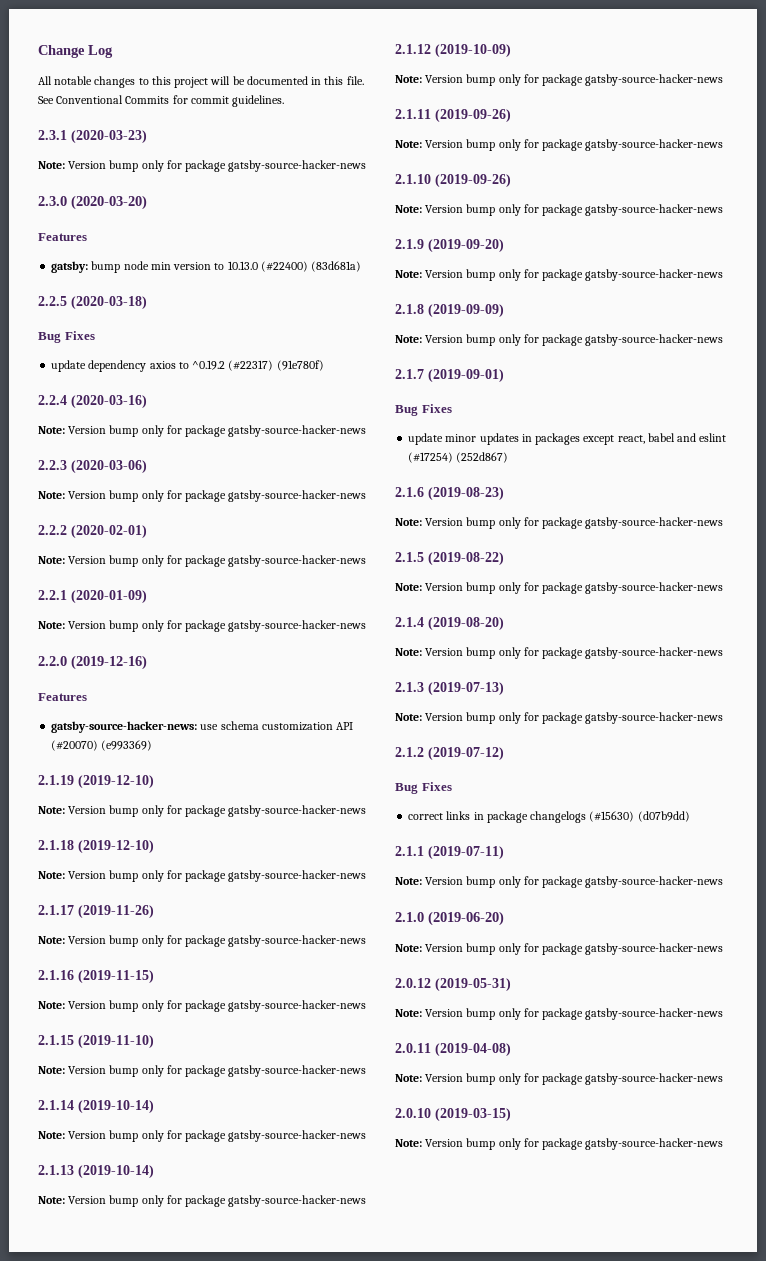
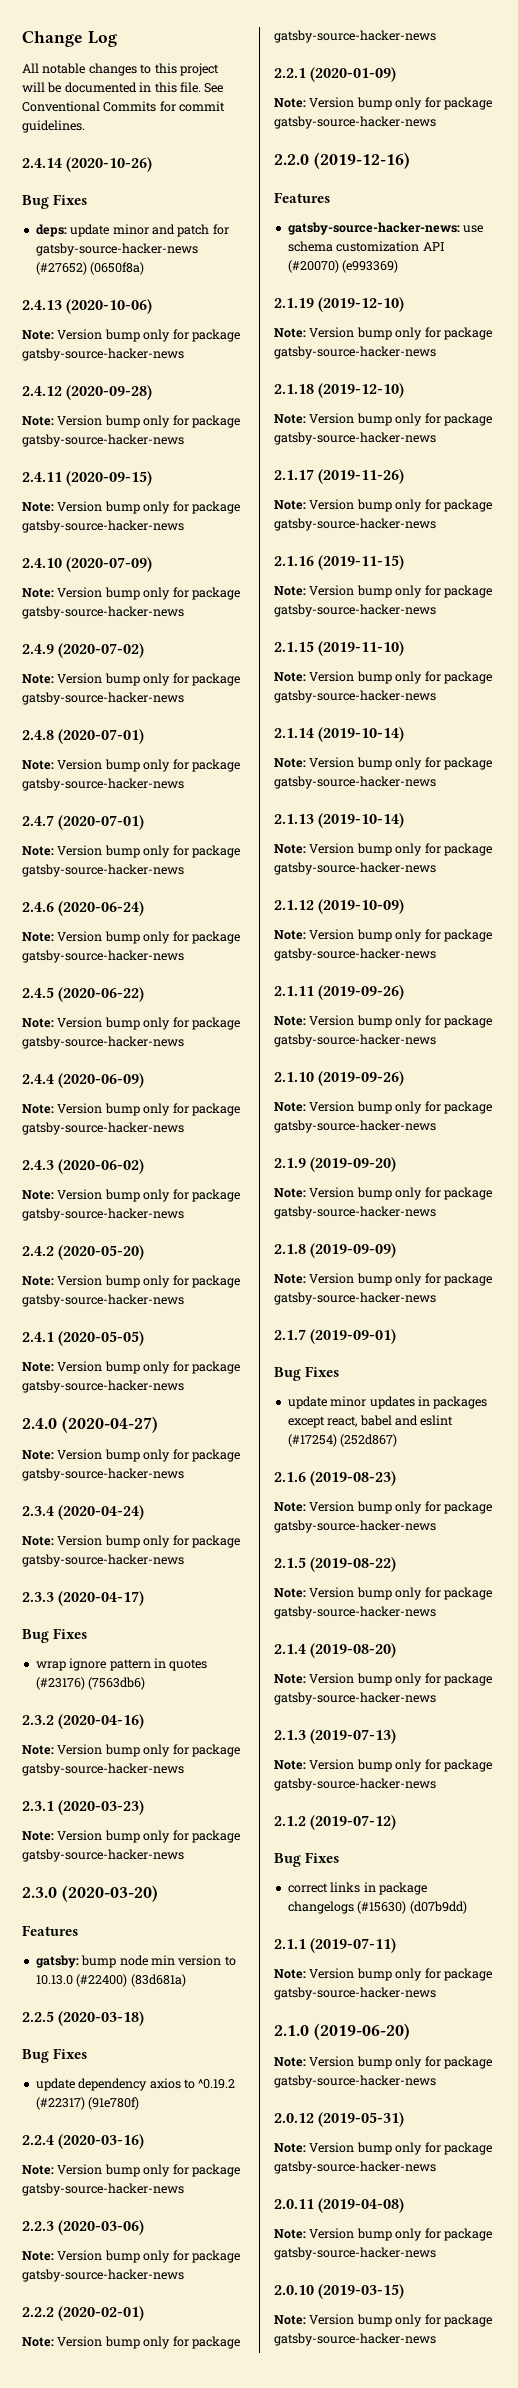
(285, 101) none -> [22,157,153,172] [22,194,88,209] [35,224,229,237] [35,243,198,256] [35,262,145,275] [22,299,153,314] [22,329,240,342] [22,348,184,361] [22,385,153,400] [22,415,240,428] [22,434,184,447] [22,471,153,486] [22,501,240,514] [22,520,184,533] [22,557,153,572] [22,587,240,600] [22,606,184,619] [22,643,145,658] [22,673,240,686] [22,692,184,705] [22,729,145,744] [22,759,240,772] [22,778,184,791] [22,815,145,830] [22,845,240,858] [22,864,184,877] [22,901,145,916] [22,931,240,944] [22,950,184,963] [22,987,145,1002] [22,1017,240,1030] [22,1036,184,1049] [22,1073,145,1088] [22,1103,240,1116] [22,1122,184,1135] [22,1159,145,1174] [22,1189,240,1202] [22,1208,184,1221] [22,1245,145,1260] [22,1275,240,1288] [22,1294,184,1307] [22,1331,145,1346] [22,1361,240,1374] [22,1380,184,1393] [22,1416,158,1433] [22,1449,240,1462] [22,1468,184,1481] [22,1505,145,1520] [22,1535,240,1548] [22,1554,184,1567] [22,1591,145,1606] [22,1628,88,1643] [35,1658,208,1671] [35,1677,146,1690] [22,1714,145,1729] [22,1744,240,1757] [22,1763,184,1776] // 2.4.14 (2020-10-26) // Bug Fixes // deps: update minor and patch for gatsby-source-hacker-news (#27652) (0650f8a) // 2.4.13 (2020-10-06) // Note: Version bump only for package gatsby-source-hacker-news // 2.4.12 (2020-09-28) // Note: Version bump only for package gatsby-source-hacker-news // 2.4.11 (2020-09-15) // Note: Version bump only for package gatsby-source-hacker-news // 2.4.10 (2020-07-09) // Note: Version bump only for package gatsby-source-hacker-news // 2.4.9 (2020-07-02) // Note: Version bump only for package gatsby-source-hacker-news // 2.4.8 (2020-07-01) // Note: Version bump only for package gatsby-source-hacker-news // 2.4.7 (2020-07-01) // Note: Version bump only for package gatsby-source-hacker-news // 2.4.6 (2020-06-24) // Note: Version bump only for package gatsby-source-hacker-news // 2.4.5 (2020-06-22) // Note: Version bump only for package gatsby-source-hacker-news // 2.4.4 (2020-06-09) // Note: Version bump only for package gatsby-source-hacker-news // 2.4.3 (2020-06-02) // Note: Version bump only for package gatsby-source-hacker-news // 2.4.2 (2020-05-20) // Note: Version bump only for package gatsby-source-hacker-news // 2.4.1 (2020-05-05) // Note: Version bump only for package gatsby-source-hacker-news // 2.4.0 (2020-04-27) // Note: Version bump only for package gatsby-source-hacker-news // 2.3.4 (2020-04-24) // Note: Version bump only for package gatsby-source-hacker-news // 2.3.3 (2020-04-17) // Bug Fixes // wrap ignore pattern in quotes (#23176) (7563db6) // 2.3.2 (2020-04-16) // Note: Version bump only for package gatsby-source-hacker-news

